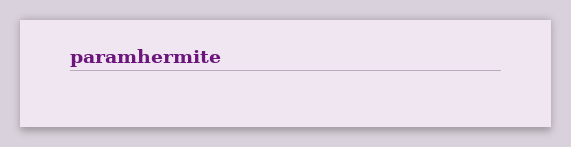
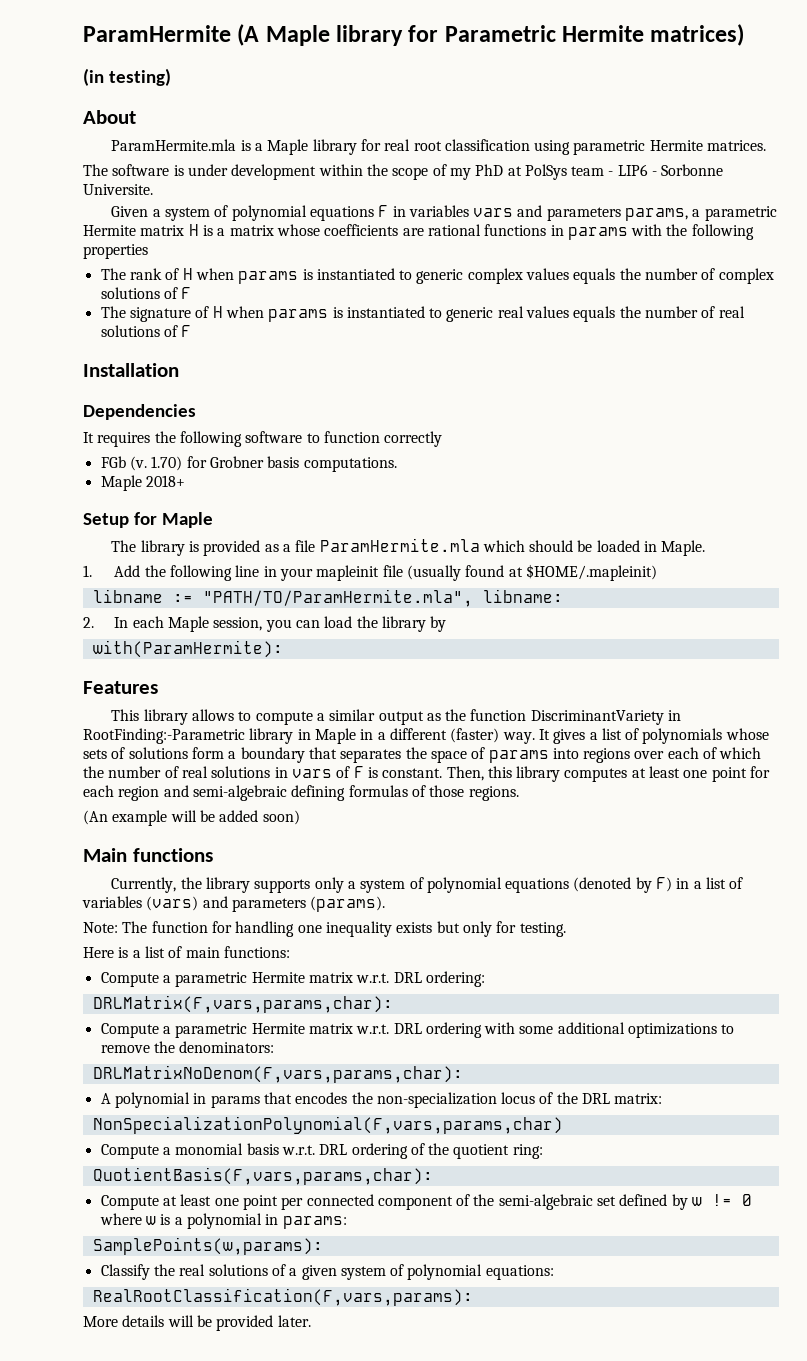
[70,49,221,67] paramhermite -> [83,24,745,46] [83,68,171,86] [83,110,136,124] [111,139,767,155] [83,164,724,180] [83,184,153,195] [111,205,777,221] [83,224,754,240] [83,244,148,259] [100,268,774,284] [100,287,192,299] [100,306,745,322] [100,325,192,337] [83,363,179,377] [83,404,196,420] [83,431,443,447] [100,456,397,472] [100,475,185,491] [83,512,213,528] [111,538,706,556] [83,564,657,581] [92,589,563,607] [83,616,447,632] [92,640,283,658] [83,681,158,694] [111,709,682,725] [83,728,769,744] [83,747,762,763] [83,766,771,782] [83,785,519,801] [83,810,300,826] [83,848,213,862] [111,877,744,893] [82,896,386,912] [83,921,566,937] [83,946,290,958] [100,971,485,987] [92,995,393,1013] [100,1022,735,1038] [100,1041,275,1053] [92,1065,463,1083] [100,1092,663,1108] [92,1116,563,1134] [100,1143,543,1159] [92,1167,433,1185] [100,1194,753,1210] [99,1213,347,1229] [92,1237,323,1255] [100,1264,554,1280] [92,1288,473,1306] [83,1315,311,1331] ParamHermite (A Maple library for Parametric Hermite matrices) // (in testing) // About // ParamHermite.mla is a Maple library for real root classification using parametric Hermite matrices. // The software is under development within the scope of my PhD at PolSys team - LIP6 - Sorbonne Universite. // Given a system of polynomial equations F in variables vars and parameters params, a parametric Hermite matrix H is a matrix whose coefficients are rational functions in params with the following properties // The rank of H when params is instantiated to generic complex values equals the number of complex solutions of F // The signature of H when params is instantiated to generic real values equals the number of real solutions of F // Installation // Dependencies // It requires the following software to function correctly // FGb (v. 1.70) for Grobner basis computations. // Maple 2018+ // Setup for Maple // The library is provided as a file ParamHermite.mla which should be loaded in Maple. // 1. Add the following line in your mapleinit file (usually found at $HOME/.mapleinit) // libname := "PATH/TO/ParamHermite.mla", libname: // 2. In each Maple session, you can load the library by // with(ParamHermite): // Features // This library allows to compute a similar output as the function DiscriminantVariety in RootFinding:-Parametric library in Maple in a different (faster) way. It gives a list of polynomials whose sets of solutions form a boundary that separates the space of params into regions over each of which the number of real solutions in vars of F is constant. Then, this library computes at least one point for each region and semi-algebraic defining formulas of those regions. // (An example will be added soon) // Main functions // Currently, the library supports only a system of polynomial equations (denoted by F) in a list of variables (vars) and parameters (params). // Note: The function for handling one inequality exists but only for testing. // Here is a list of main functions: // Compute a parametric Hermite matrix w.r.t. DRL ordering: // DRLMatrix(F,vars,params,char): // Compute a parametric Hermite matrix w.r.t. DRL ordering with some additional optimizations to remove the denominators: // DRLMatrixNoDenom(F,vars,params,char): // A polynomial in params that encodes the non-specialization locus of the DRL matrix: // NonSpecializationPolynomial(F,vars,params,char) // Compute a monomial basis w.r.t. DRL ordering of the quotient ring: // QuotientBasis(F,vars,params,char): // Compute at least one point per connected component of the semi-algebraic set defined by w != 0 where w is a polynomial in params: // SamplePoints(w,params): // Classify the real solutions of a given system of polynomial equations: // RealRootClassification(F,vars,params): // More details will be provided later.

